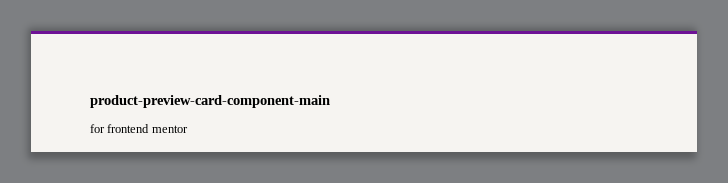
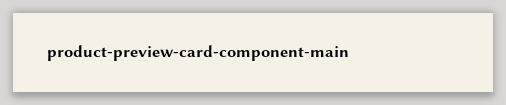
[90,124,188,133] // for frontend mentor -> (349, 53) none

